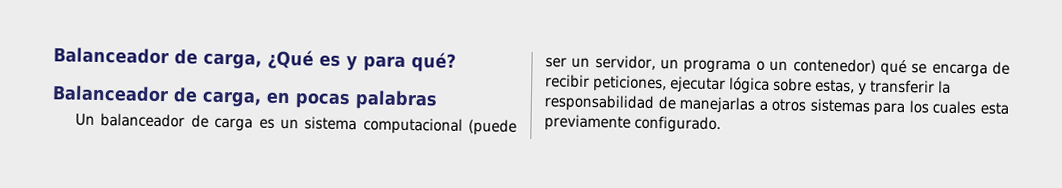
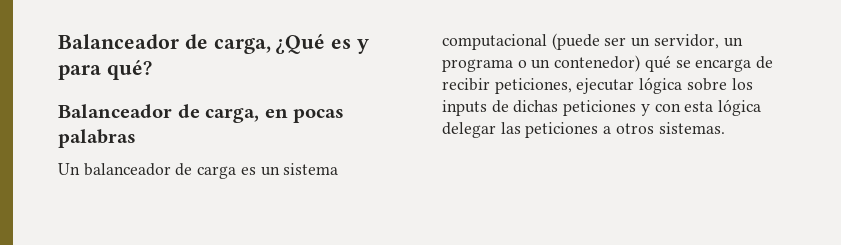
[815,79,952,96] [544,94,1009,117] [544,114,722,134] estas, y transferir la responsabilidad de manejarlas a otros sistemas para los cuales esta previamente configurado. -> [731,78,753,90] [442,99,762,116] [442,122,725,138] los inputs de dichas peticiones y con esta lógica delegar las peticiones a otros sistemas.

